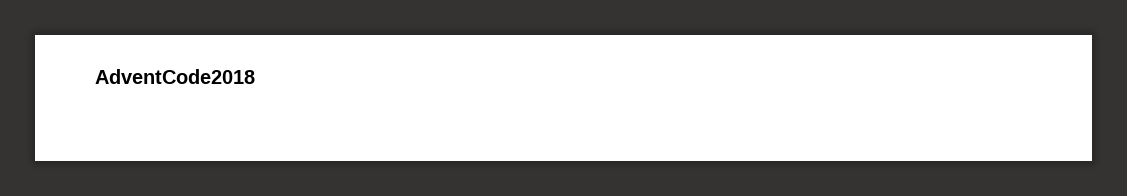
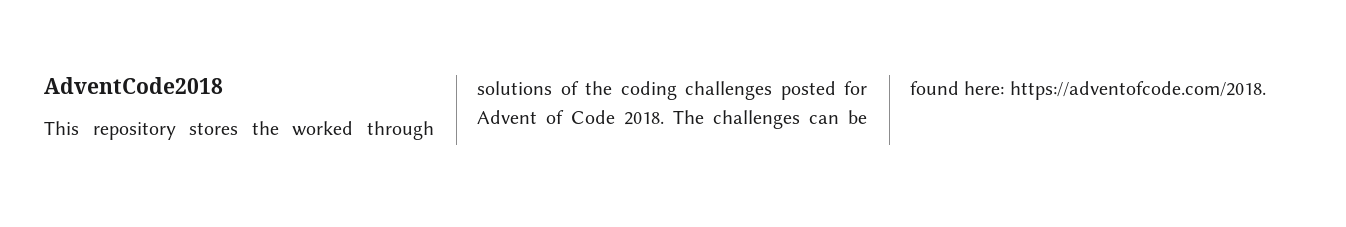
(255, 76) none -> [44,121,434,140] [477,81,867,100] [477,110,867,129] [910,81,1266,100] // This repository stores the worked through solutions of the coding challenges posted for Advent of Code 2018. The challenges can be found here: https://adventofcode.com/2018.

